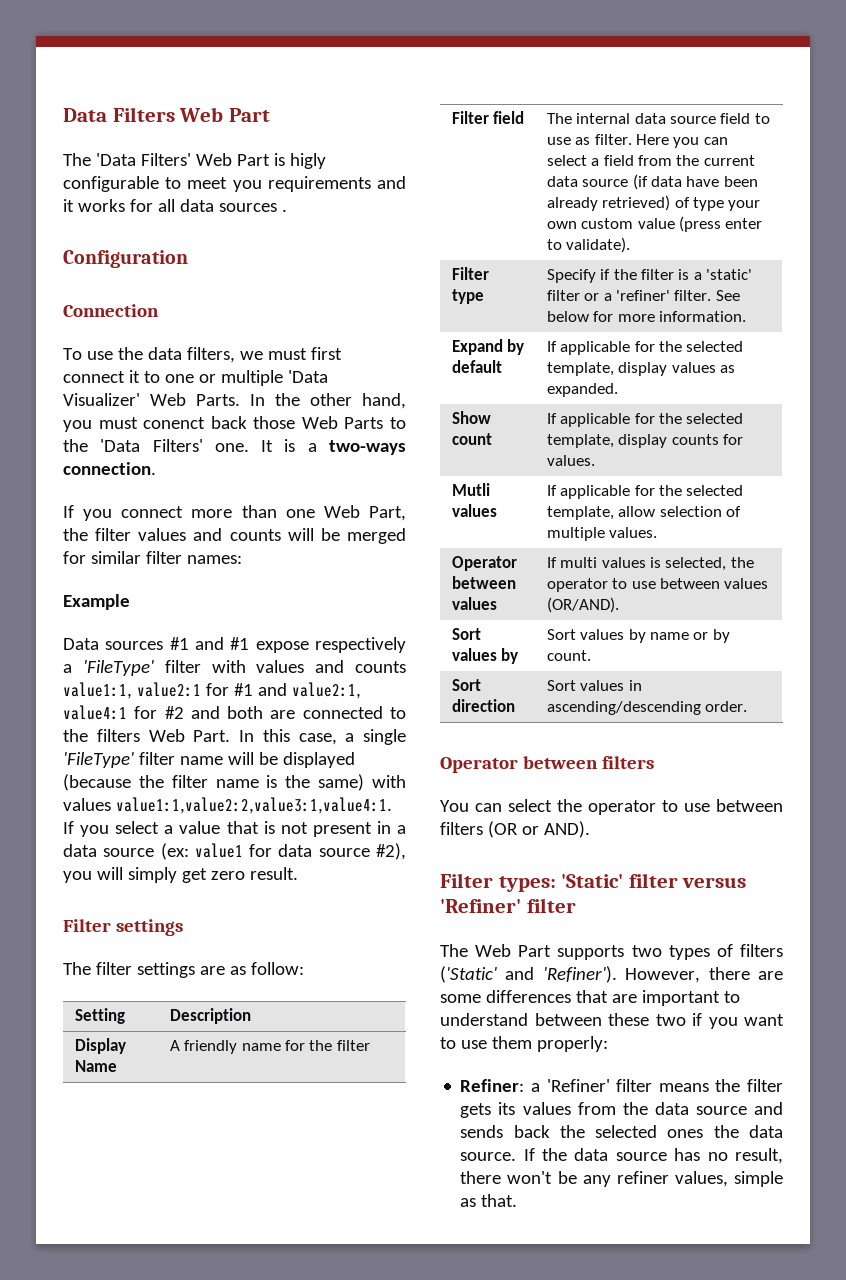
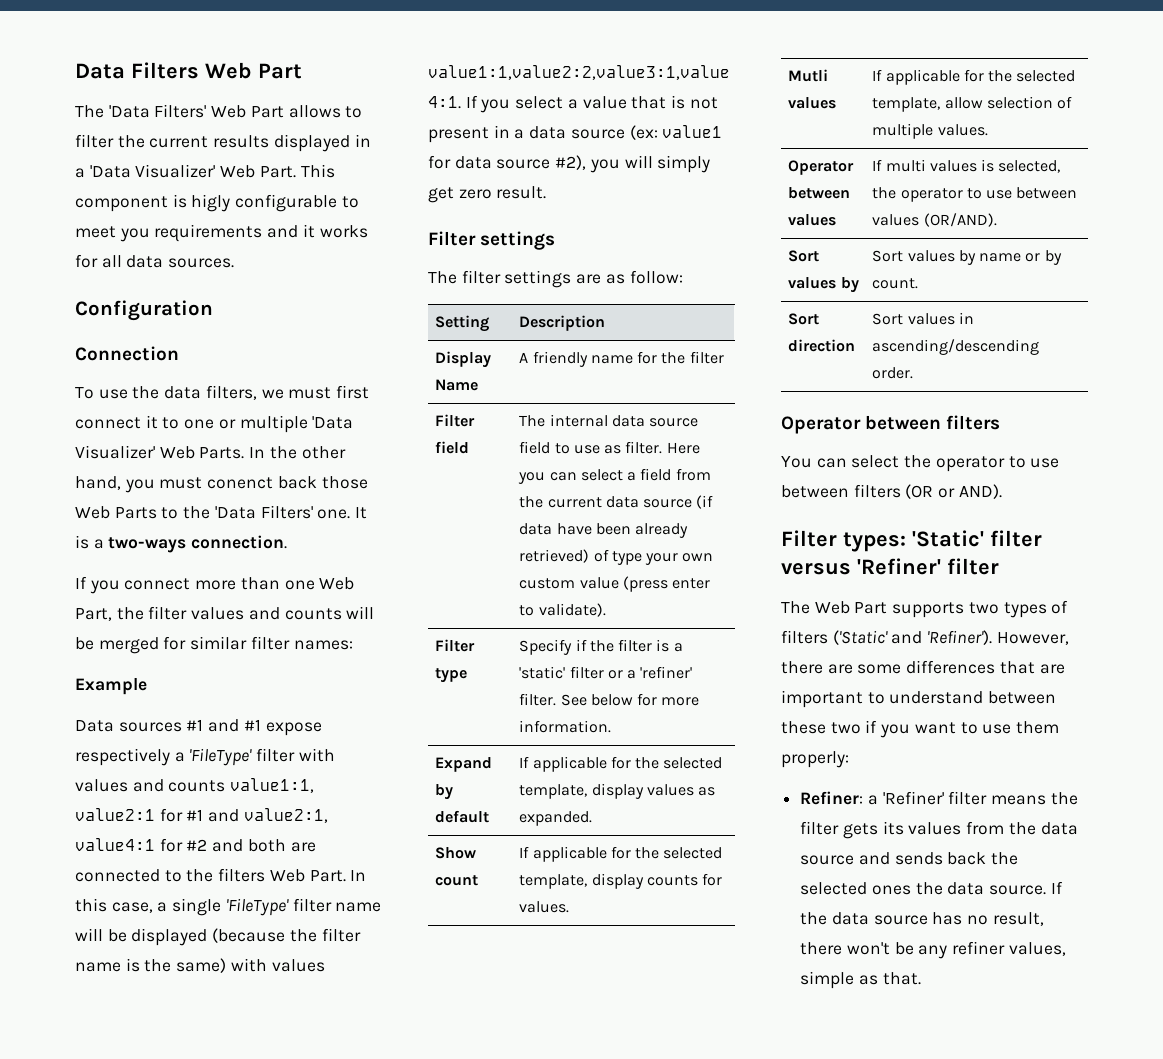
(270, 160) none -> [288,105,363,118] [75,134,371,152] [75,164,335,178] [75,196,168,212] allows to filter the current results displayed in a 'Data Visualizer' Web Part. This component
[218,203,287,212] sources . -> [168,258,235,268] sources.

